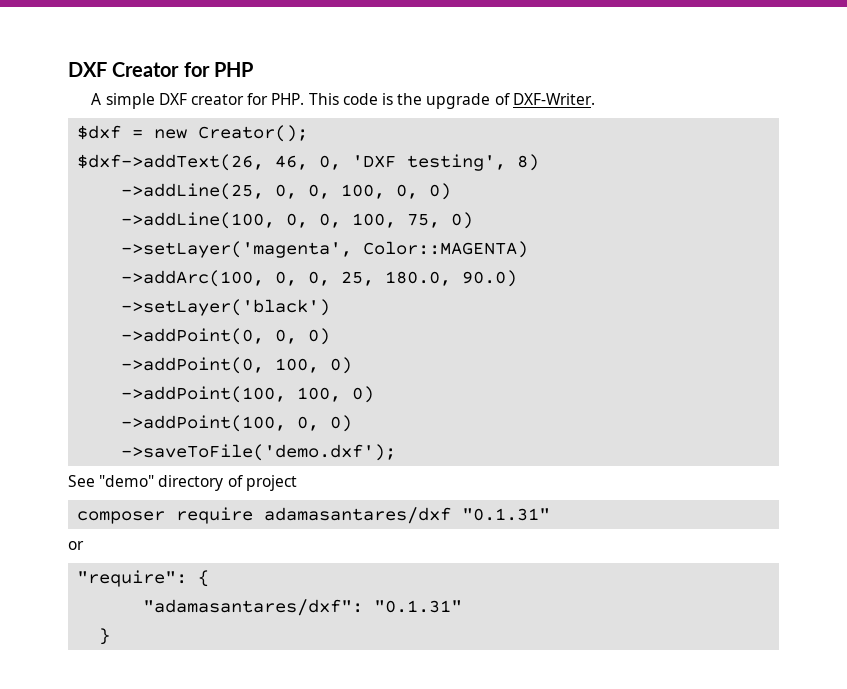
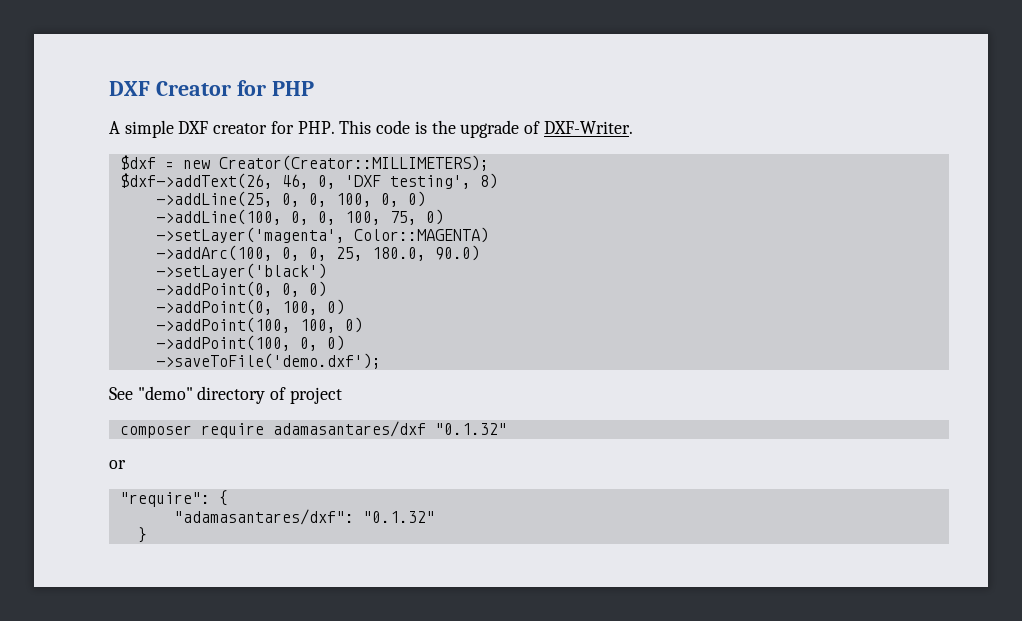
[198,125,309,142] Creator(); -> [218,155,489,171] Creator(Creator::MILLIMETERS);
[462,508,551,521] "0.1.31" -> [434,423,507,435] "0.1.32"
[374,600,463,613] "0.1.31" -> [362,511,435,523] "0.1.32"

